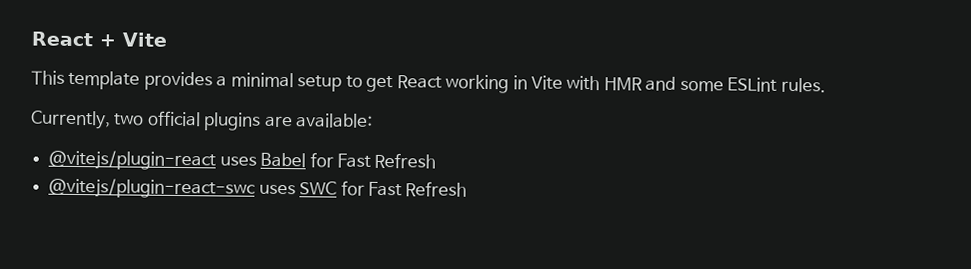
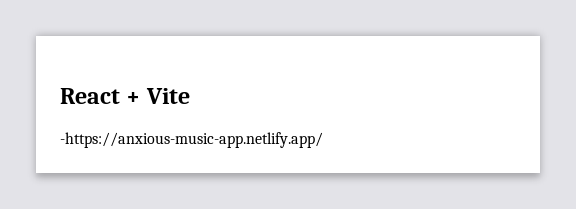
[31,70,826,94] [31,110,374,131] [48,149,437,171] [48,177,468,199] This template provides a minimal setup to get React working in Vite with HMR and some ESLint rules. // Currently, two official plugins are available: // @vitejs/plugin-react uses Babel for Fast Refresh // @vitejs/plugin-react-swc uses SWC for Fast Refresh -> [60,132,323,148] -https://anxious-music-app.netlify.app/

